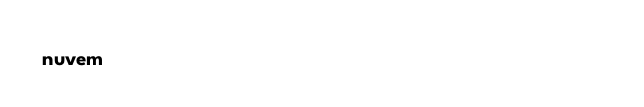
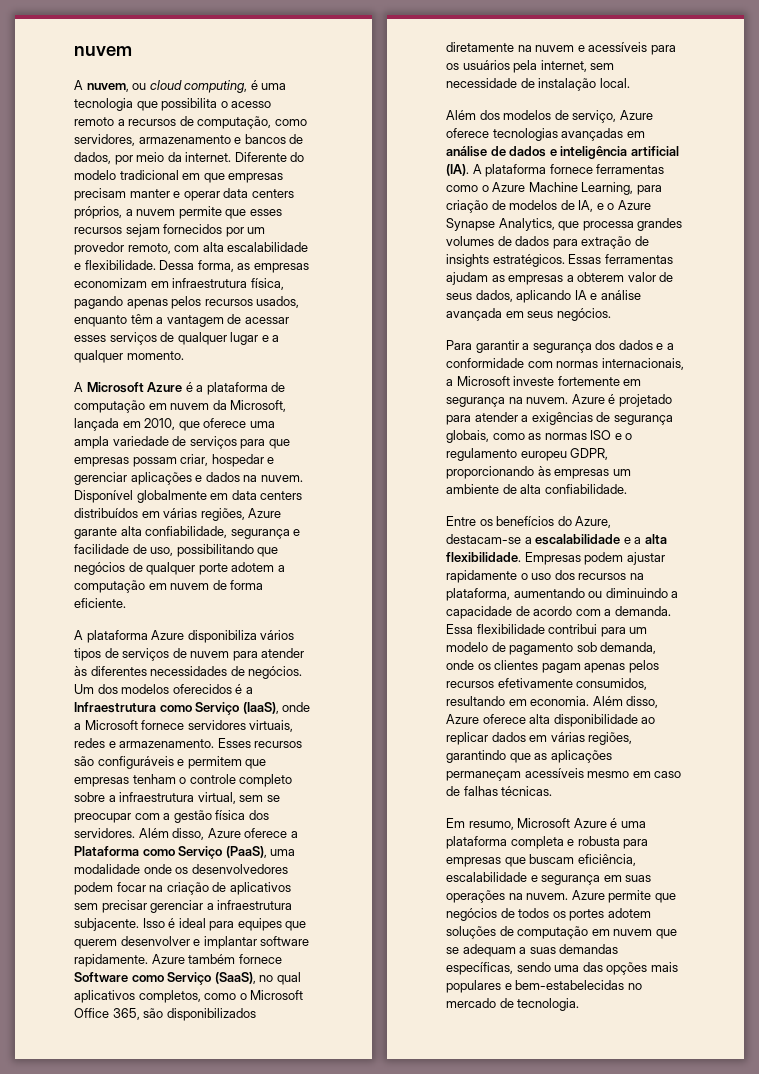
[42,56,103,66] nuvem -> [74,46,132,56] [74,80,287,93] [74,98,272,111] [74,116,307,129] [74,134,304,146] [74,152,305,165] [74,170,284,183] [74,188,294,201] [74,206,282,219] [74,224,266,237] [74,242,309,255] [74,260,309,273] [74,278,284,290] [74,296,300,309] [74,314,289,327] [74,332,280,345] [74,350,184,363] [74,382,286,395] [74,400,287,413] [74,418,275,431] [74,436,290,449] [74,454,275,467] [74,472,303,485] [74,490,303,503] [74,508,282,521] [74,526,301,539] [74,544,279,557] [74,562,285,575] [74,580,264,593] [74,598,126,608] [74,630,295,643] [74,648,305,661] [74,666,303,679] [74,684,253,694] [74,702,311,715] [74,720,294,732] [74,738,303,748] [74,756,267,769] [74,774,293,787] [74,792,280,804] [74,810,269,823] [74,828,298,840] [74,846,296,859] [74,864,288,874] [74,882,291,895] [74,900,293,913] [74,918,307,931] [74,936,310,949] [74,954,282,967] [74,972,301,985] [74,990,304,1003] [74,1008,256,1021] [446,42,676,55] [446,60,615,73] [446,78,630,91] [446,110,653,123] [446,128,645,141] [446,146,679,159] [446,164,665,177] [446,182,662,195] [446,200,651,213] [446,218,683,231] [446,236,649,249] [446,254,673,267] [446,272,674,285] [446,290,641,303] [446,308,611,321] [446,340,674,353] [446,358,684,370] [446,376,642,386] [446,394,672,407] [446,412,673,425] [446,430,633,443] [446,448,609,461] [446,466,631,479] [446,484,627,494] [446,516,612,528] [446,534,667,545] [446,552,665,565] [446,570,644,583] [446,588,679,601] [446,606,671,619] [446,624,648,637] [446,642,657,655] [446,660,659,673] [446,678,648,690] [446,696,659,708] [446,714,656,727] [446,732,633,745] [446,750,612,763] [446,768,682,781] [446,786,553,796] [446,818,646,830] [446,836,649,849] [446,854,636,867] [446,872,652,885] [446,890,676,903] [446,908,651,921] [446,926,677,939] [446,944,619,957] [446,962,678,975] [446,980,642,993] [446,998,580,1011] nuvem // A nuvem, ou cloud computing, é uma tecnologia que possibilita o acesso remoto a recursos de computação, como servidores, armazenamento e bancos de dados, por meio da internet. Diferente do modelo tradicional em que empresas precisam manter e operar data centers próprios, a nuvem permite que esses recursos sejam fornecidos por um provedor remoto, com alta escalabilidade e flexibilidade. Dessa forma, as empresas economizam em infraestrutura física, pagando apenas pelos recursos usados, enquanto têm a vantagem de acessar esses serviços de qualquer lugar e a qualquer momento. // A Microsoft Azure é a plataforma de computação em nuvem da Microsoft, lançada em 2010, que oferece uma ampla variedade de serviços para que empresas possam criar, hospedar e gerenciar aplicações e dados na nuvem. Disponível globalmente em data centers distribuídos em várias regiões, Azure garante alta confiabilidade, segurança e facilidade de uso, possibilitando que negócios de qualquer porte adotem a computação em nuvem de forma eficiente. // A plataforma Azure disponibiliza vários tipos de serviços de nuvem para atender às diferentes necessidades de negócios. Um dos modelos oferecidos é a Infraestrutura como Serviço (IaaS), onde a Microsoft fornece servidores virtuais, redes e armazenamento. Esses recursos são configuráveis e permitem que empresas tenham o controle completo sobre a infraestrutura virtual, sem se preocupar com a gestão física dos servidores. Além disso, Azure oferece a Plataforma como Serviço (PaaS), uma modalidade onde os desenvolvedores podem focar na criação de aplicativos sem precisar gerenciar a infraestrutura subjacente. Isso é ideal para equipes que querem desenvolver e implantar software rapidamente. Azure também fornece Software como Serviço (SaaS), no qual aplicativos completos, como o Microsoft Office 365, são disponibilizados diretamente na nuvem e acessíveis para os usuários pela internet, sem necessidade de instalação local. // Além dos modelos de serviço, Azure oferece tecnologias avançadas em análise de dados e inteligência artificial (IA). A plataforma fornece ferramentas como o Azure Machine Learning, para criação de modelos de IA, e o Azure Synapse Analytics, que processa grandes volumes de dados para extração de insights estratégicos. Essas ferramentas ajudam as empresas a obterem valor de seus dados, aplicando IA e análise avançada em seus negócios. // Para garantir a segurança dos dados e a conformidade com normas internacionais, a Microsoft investe fortemente em segurança na nuvem. Azure é projetado para atender a exigências de segurança globais, como as normas ISO e o regulamento europeu GDPR, proporcionando às empresas um ambiente de alta confiabilidade. // Entre os benefícios do Azure, destacam-se a escalabilidade e a alta flexibilidade. Empresas podem ajustar rapidamente o uso dos recursos na plataforma, aumentando ou diminuindo a capacidade de acordo com a demanda. Essa flexibilidade contribui para um modelo de pagamento sob demanda, onde os clientes pagam apenas pelos recursos efetivamente consumidos, resultando em economia. Além disso, Azure oferece alta disponibilidade ao replicar dados em várias regiões, garantindo que as aplicações permaneçam acessíveis mesmo em caso de falhas técnicas. // Em resumo, Microsoft Azure é uma plataforma completa e robusta para empresas que buscam eficiência, escalabilidade e segurança em suas operações na nuvem. Azure permite que negócios de todos os portes adotem soluções de computação em nuvem que se adequam a suas demandas específicas, sendo uma das opções mais populares e bem-estabelecidas no mercado de tecnologia.

